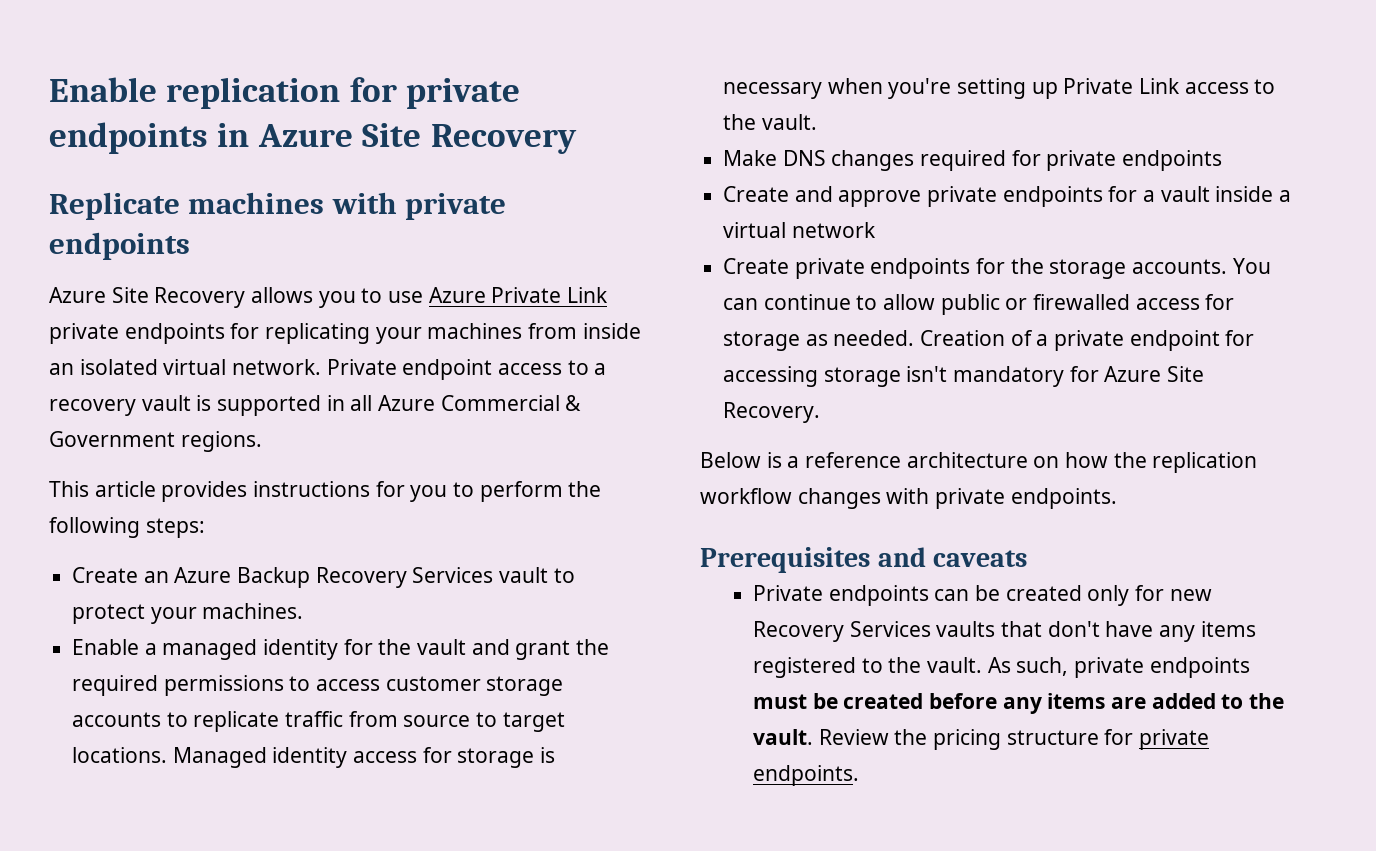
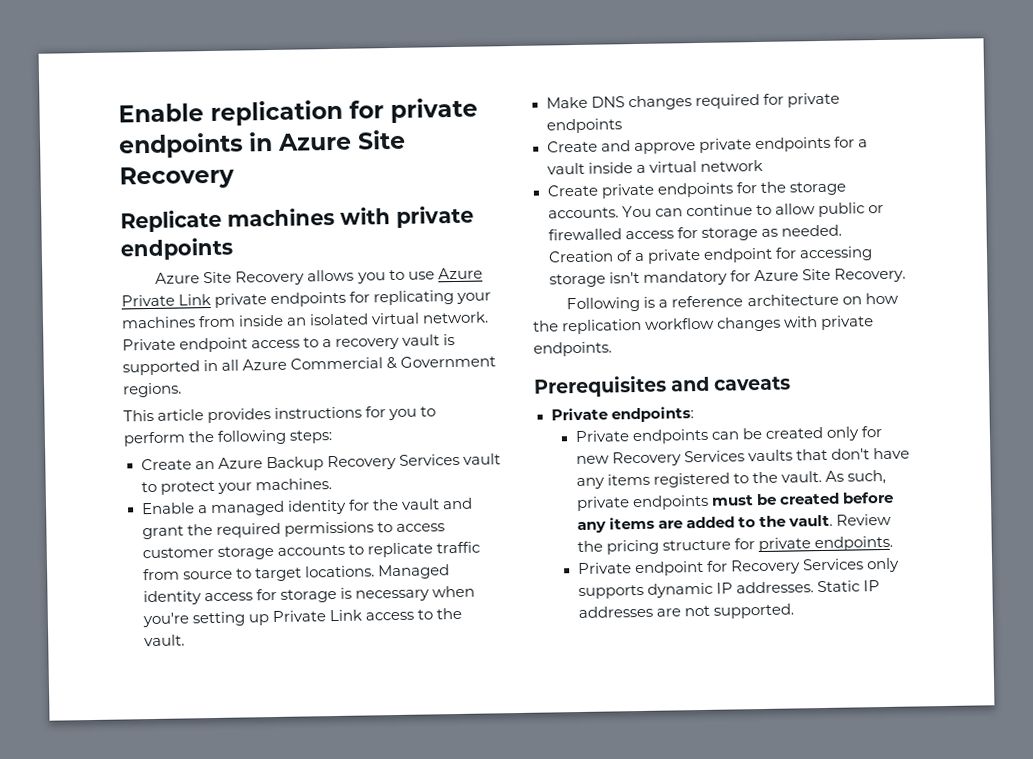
[700,452,761,468] Below -> [566,296,641,313] Following
(1028, 558) none -> [550,406,694,423] // Private endpoints:
(860, 775) none -> [577,557,901,577] [577,580,881,600] [577,603,794,619] // Private endpoint for Recovery Services only supports dynamic IP addresses. Static IP addresses are not supported.

